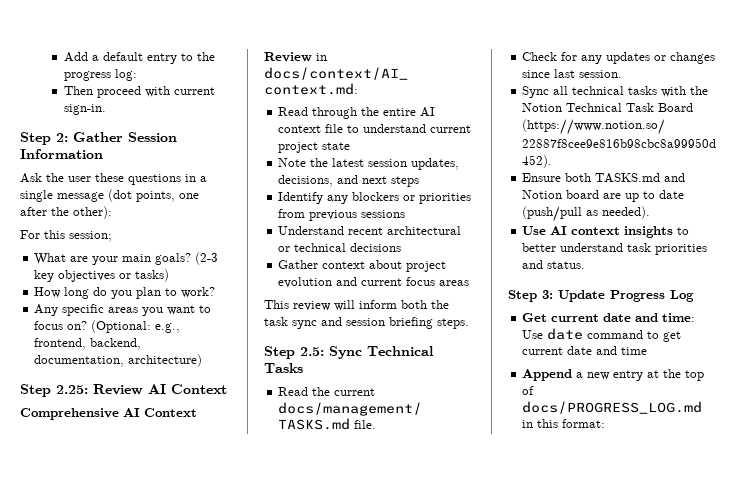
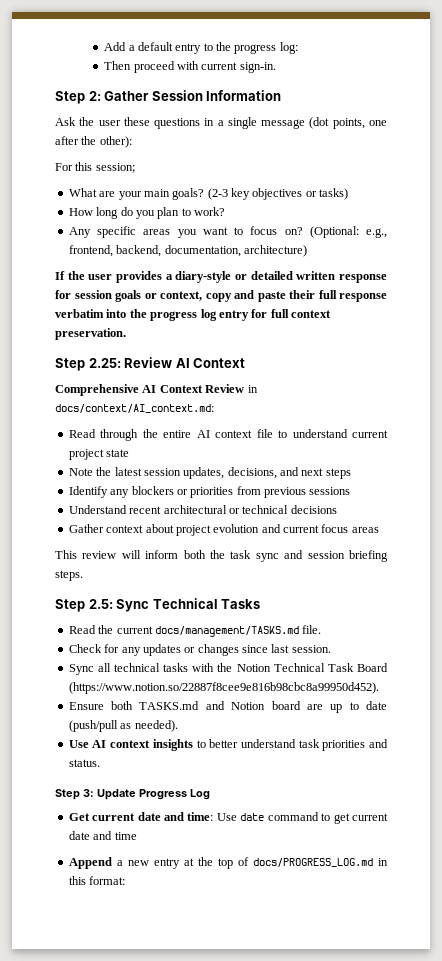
(203, 360) none -> [55,271,387,283] [55,290,387,302] [55,309,331,321] [55,328,126,340] // If the user provides a diary-style or detailed written response for session goals or context, copy and paste their full response verbatim into the progress log entry for full context preservation.

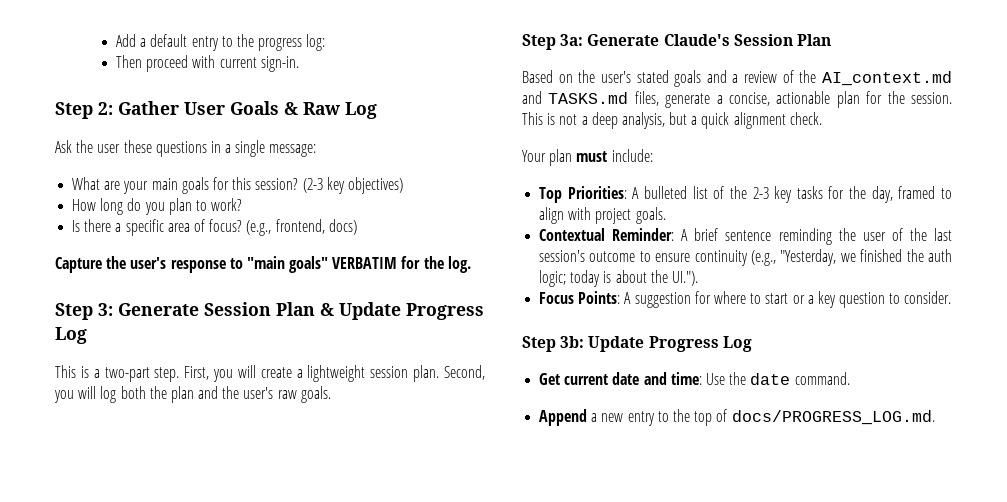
[151,90,282,101] Session Information -> [184,101,377,119] User Goals & Raw Log
[261,117,387,129] [55,136,132,148] [55,162,135,173] [68,188,349,200] message (dot points, one after the other): // For this session; // What are your main goals? (2-3 key objectives or tasks) -> [269,144,317,157] [72,177,403,194] message: // What are your main goals for this session? (2-3 key objectives)
[68,226,387,238] [68,245,307,257] [55,271,387,283] [55,290,387,302] [55,309,331,321] [55,328,126,340] [55,357,246,371] [55,384,258,396] [55,404,214,413] [68,429,389,441] [68,449,130,460] [68,467,351,479] [68,486,351,498] [68,505,337,514] [68,524,379,536] [55,550,388,562] [55,570,83,581] [55,598,261,612] [68,625,322,637] [68,644,331,656] [68,663,388,675] [68,682,379,694] [68,701,387,713] [68,720,178,732] [68,739,389,751] [68,759,100,767] [55,789,94,800] Any specific areas you want to focus on? (Optional: e.g., frontend, backend, documentation, architecture) // If the user provides a diary-style or detailed written response for session goals or context, copy and paste their full response verbatim into the progress log entry for full context preservation. // Step 2.25: Review AI Context // Comprehensive AI Context Review in docs/context/AI_context.md: // Read through the entire AI context file to understand current project state // Note the latest session updates, decisions, and next steps // Identify any blockers or priorities from previous sessions // Understand recent architectural or technical decisions // Gather context about project evolution and current focus areas // This review will inform both the task sync and session briefing steps. // Step 2.5: Sync Technical Tasks // Read the current docs/management/TASKS.md file. // Check for any updates or changes since last session. // Sync all technical tasks with the Notion Technical Task Board (https://www.notion.so/22887f8cee9e816b98cbc8a99950d452). // Ensure both TASKS.md and Notion board are up to date (push/pull as needed). // Use AI context insights to better understand task priorities and status. // Step 3: -> [72,219,357,236] [55,256,471,273] [55,302,484,320] [55,327,87,344] [55,365,486,382] [54,386,331,403] [522,34,831,50] [522,70,952,87] [522,91,952,108] [522,112,822,129] [522,149,653,166] [539,186,952,203] [539,207,666,224] [539,228,952,245] [539,249,952,266] [539,270,698,287] [539,291,952,308] [522,336,585,352] Is there a specific area of focus? (e.g., frontend, docs) // Capture the user's response to "main goals" VERBATIM for the log. // Step 3: Generate Session Plan & Update Progress Log // This is a two-part step. First, you will create a lightweight session plan. Second, you will log both the plan and the user's raw goals. // Step 3a: Generate Claude's Session Plan // Based on the user's stated goals and a review of the AI_context.md and TASKS.md files, generate a concise, actionable plan for the session. This is not a deep analysis, but a quick alignment check. // Your plan must include: // Top Priorities: A bulleted list of the 2-3 key tasks for the day, framed to align with project goals. // Contextual Reminder: A brief sentence reminding the user of the last session's outcome to ensure continuity (e.g., "Yesterday, we finished the auth logic; today is about the UI."). // Focus Points: A suggestion for where to start or a key question to consider. // Step 3b:
[240,812,389,824] [68,831,137,840] date command to get current date and time -> [729,372,850,385] the date command.
[183,858,194,866] at -> [657,411,669,422] to
[252,858,388,867] [68,876,126,885] docs/PROGRESS_LOG.md in this format: -> [731,410,935,425] docs/PROGRESS_LOG.md.

